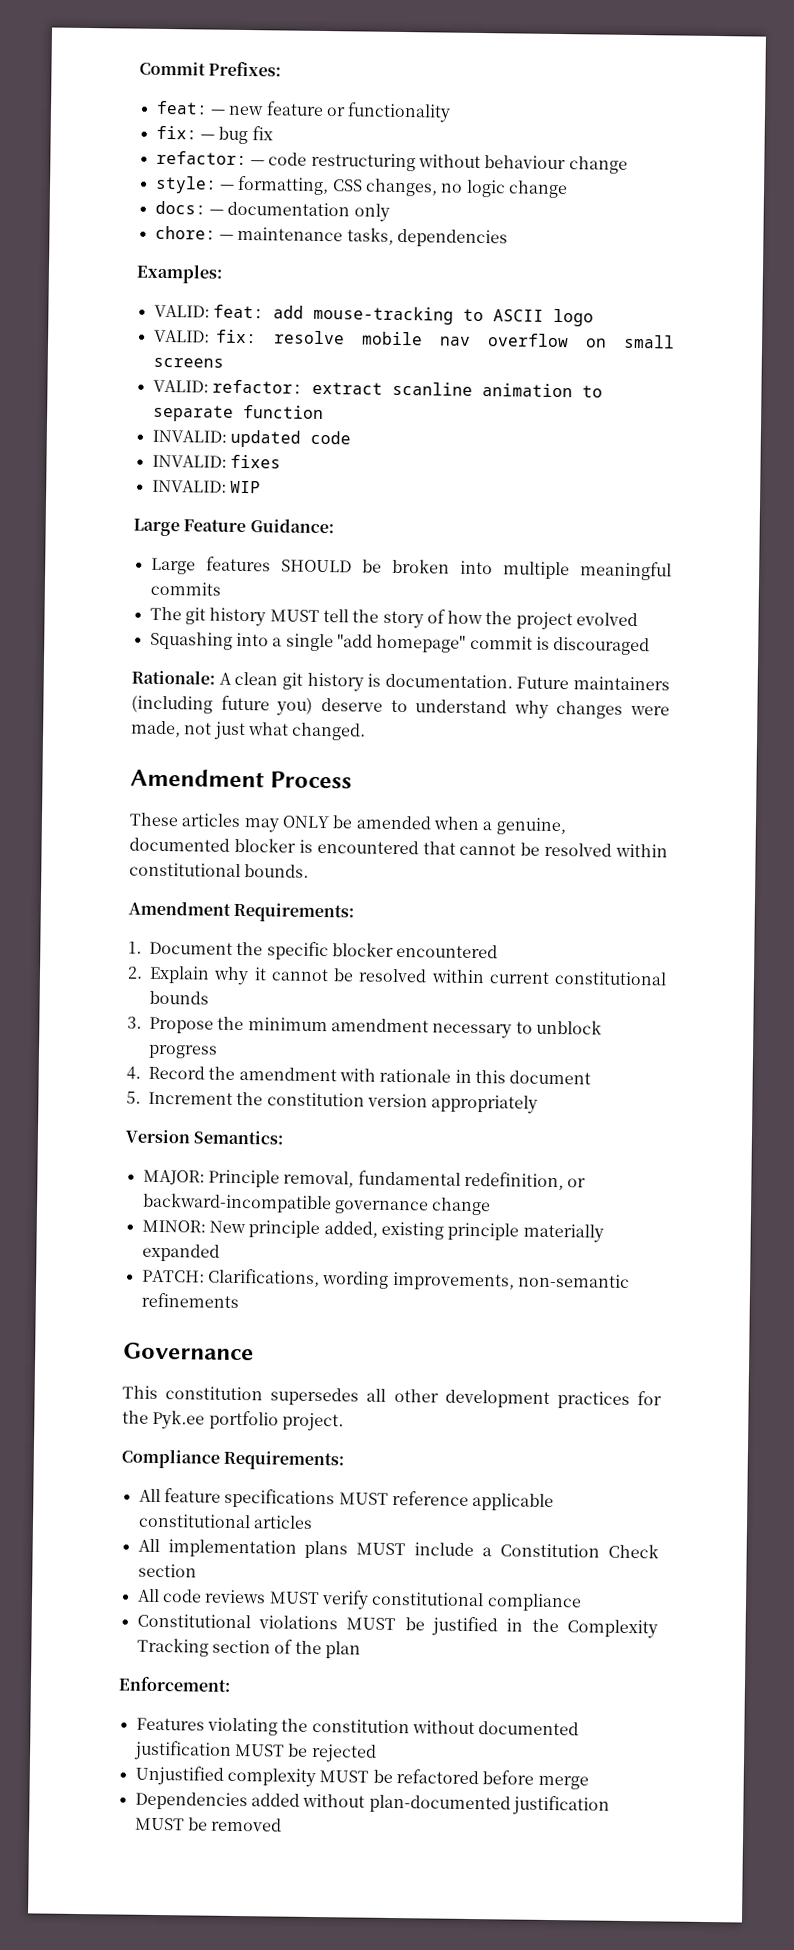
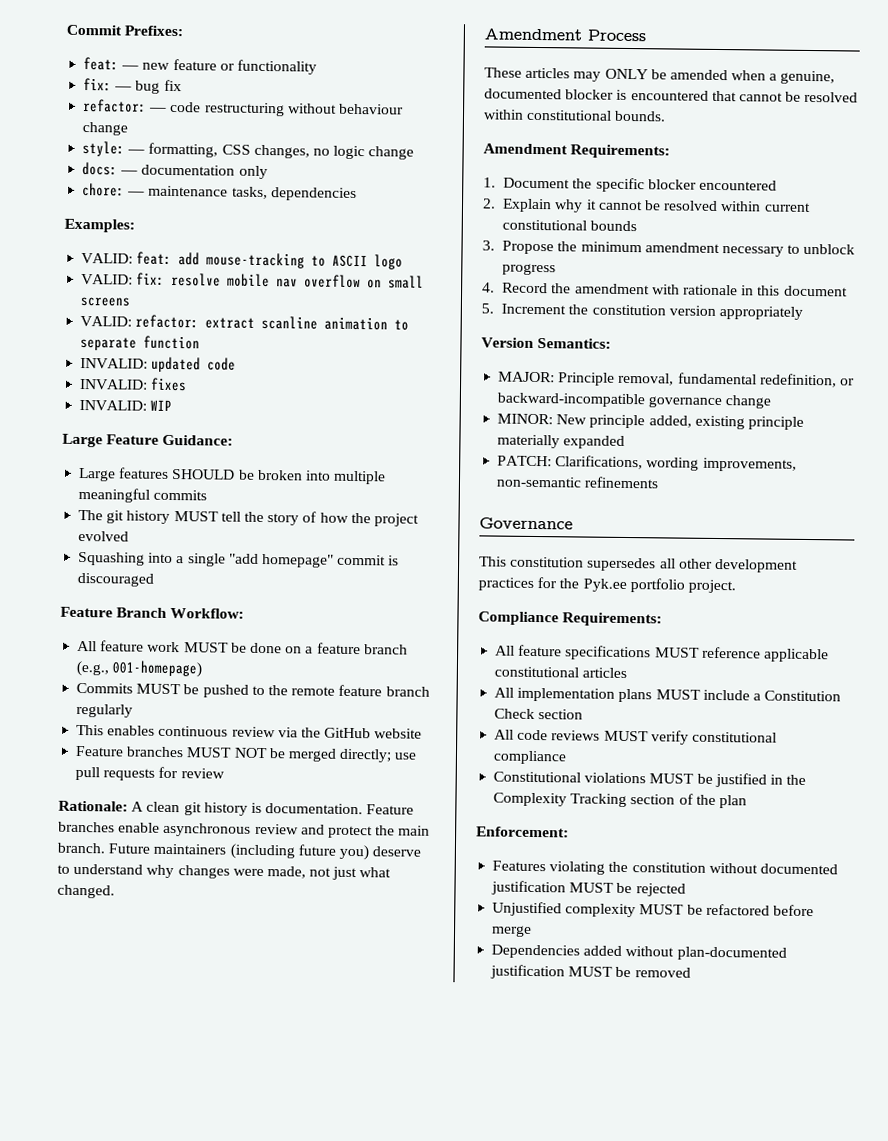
(651, 646) none -> [60,606,245,619] [77,640,408,655] [76,660,203,678] [76,682,430,698] [76,703,134,718] [76,724,423,739] [75,745,417,763] [75,766,225,781] // Feature Branch Workflow: // All feature work MUST be done on a feature branch (e.g., 001-homepage) // Commits MUST be pushed to the remote feature branch regularly // This enables continuous review via the GitHub website // Feature branches MUST NOT be merged directly; use pull requests for review
(513, 681) none -> [366,804,415,815] [58,821,431,839] [57,842,105,854] Feature branches enable asynchronous review and protect the main branch.

